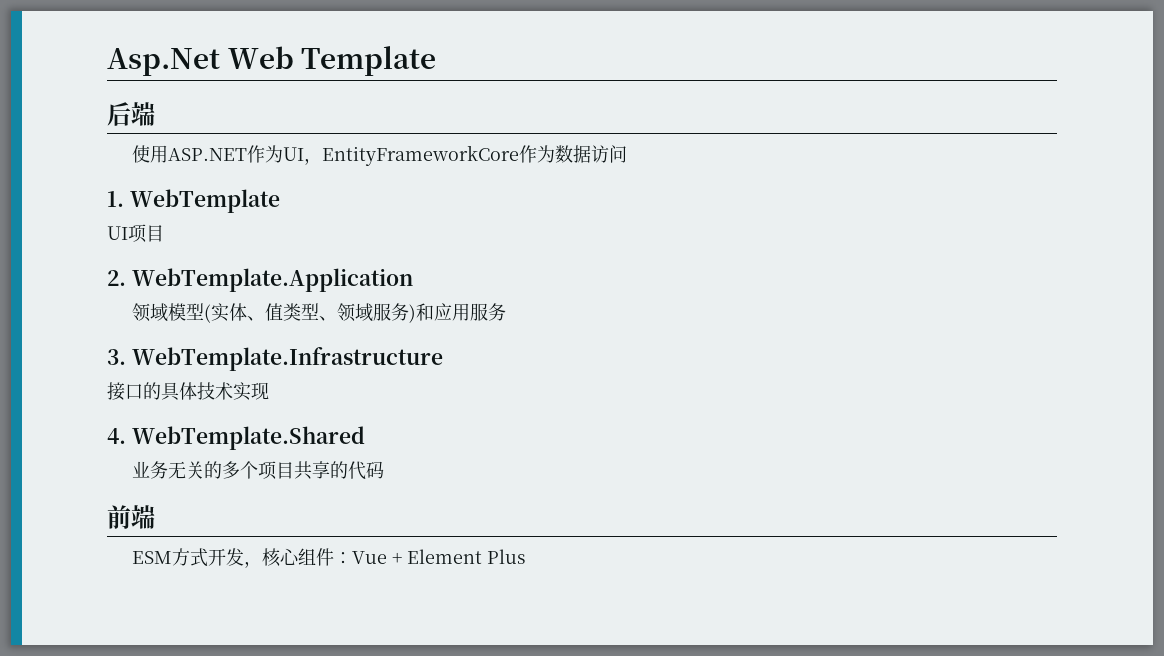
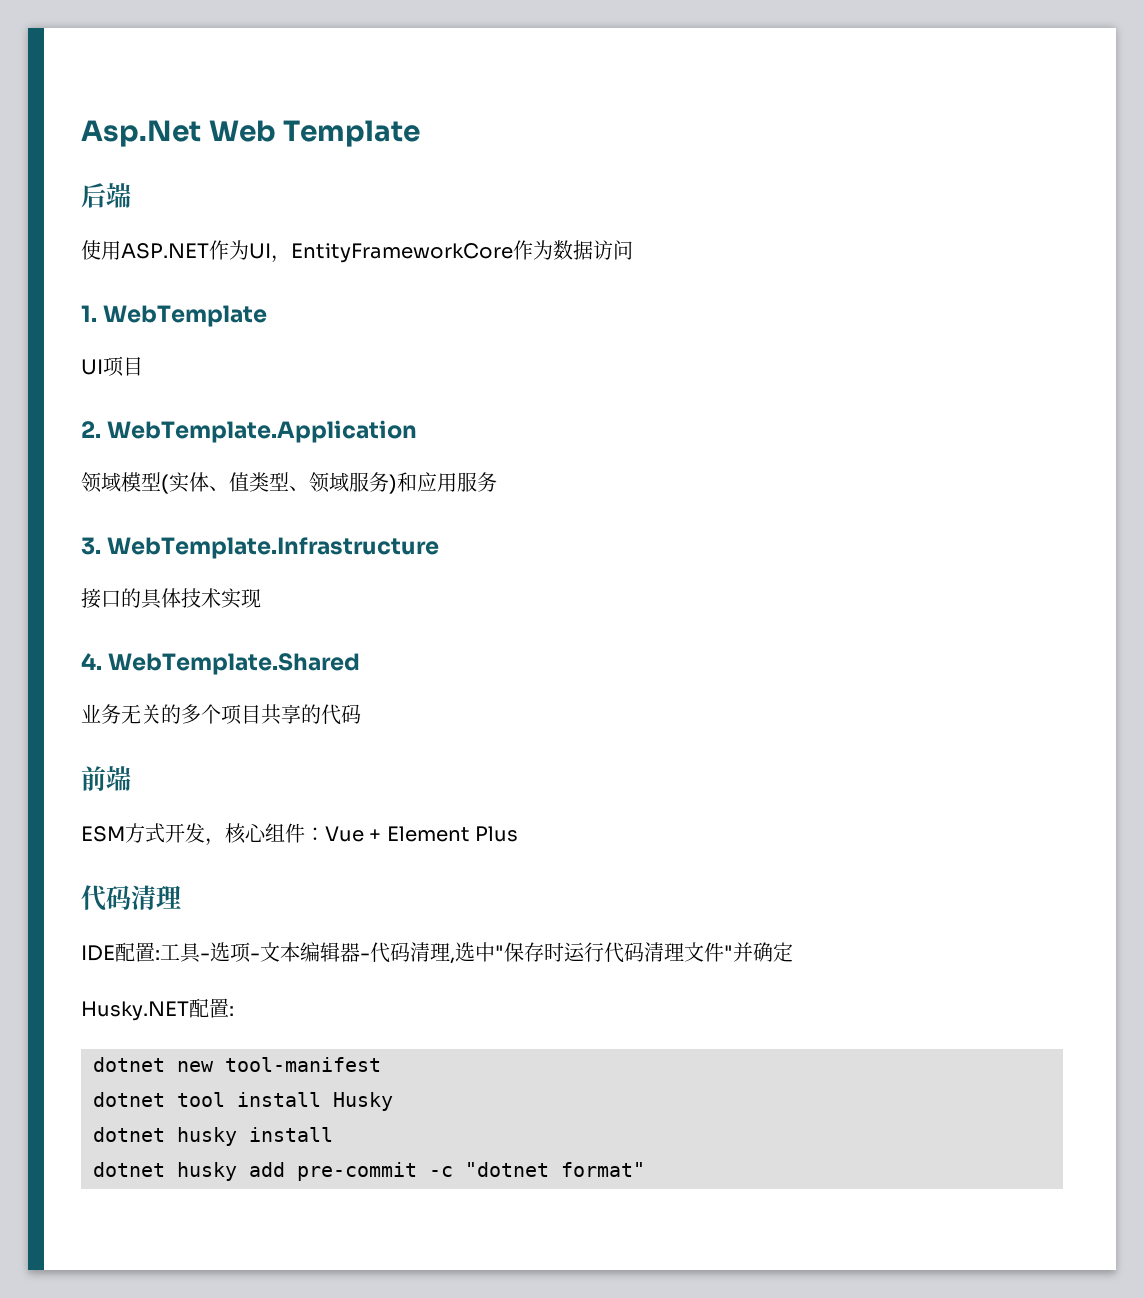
(526, 556) none -> [81,885,181,911] [81,942,793,964] [81,998,234,1021] [93,1057,381,1072] [93,1092,393,1111] [93,1127,333,1146] [93,1162,645,1181] // 代码清理 // IDE配置:工具-选项-文本编辑器-代码清理,选中"保存时运行代码清理文件"并确定 // Husky.NET配置: // dotnet new tool-manifest // dotnet tool install Husky // dotnet husky install // dotnet husky add pre-commit -c "dotnet format"

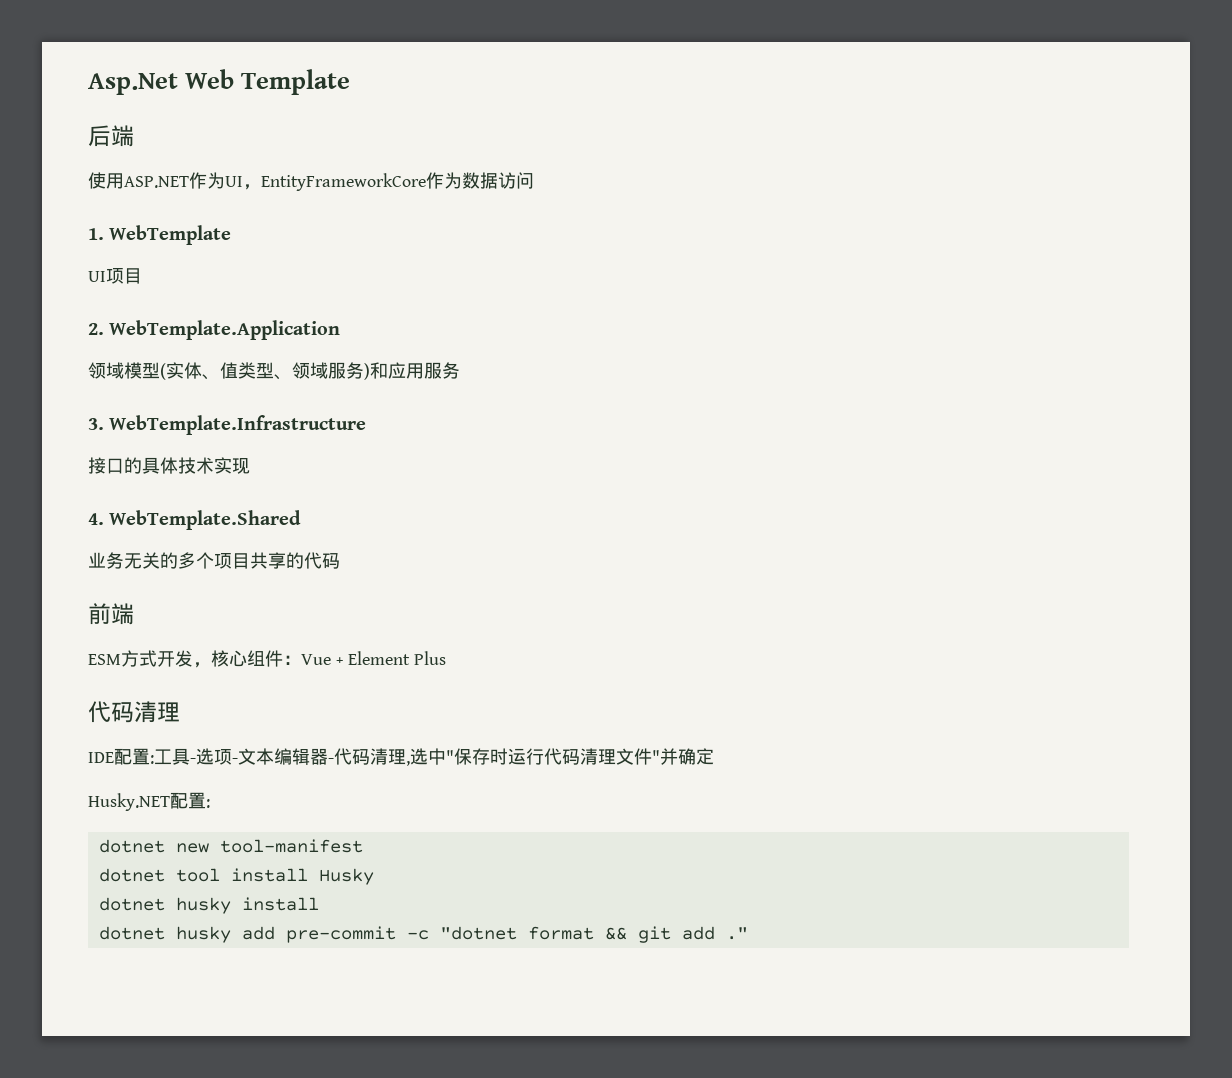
[561,1162,645,1177] format" -> [527,926,748,943] format && git add ."

